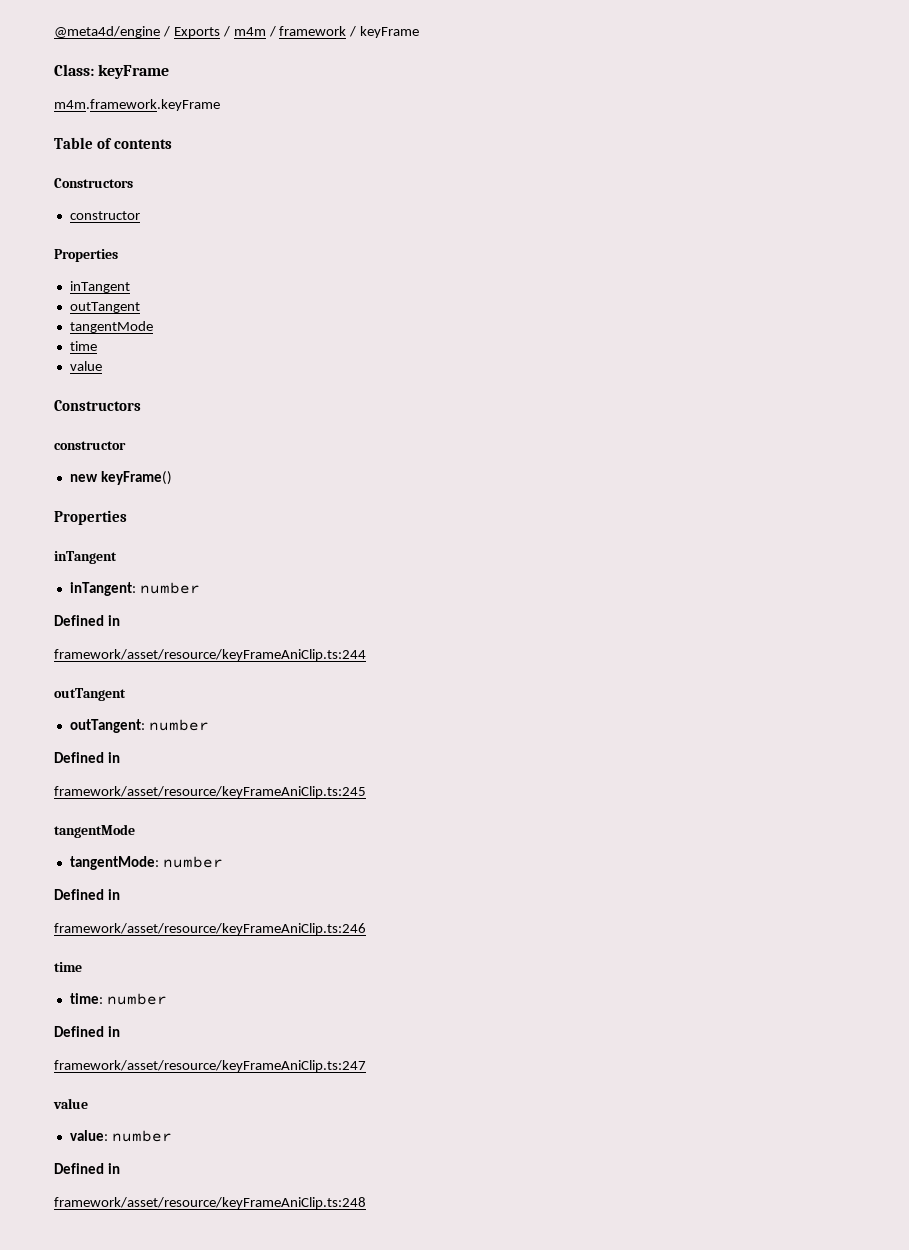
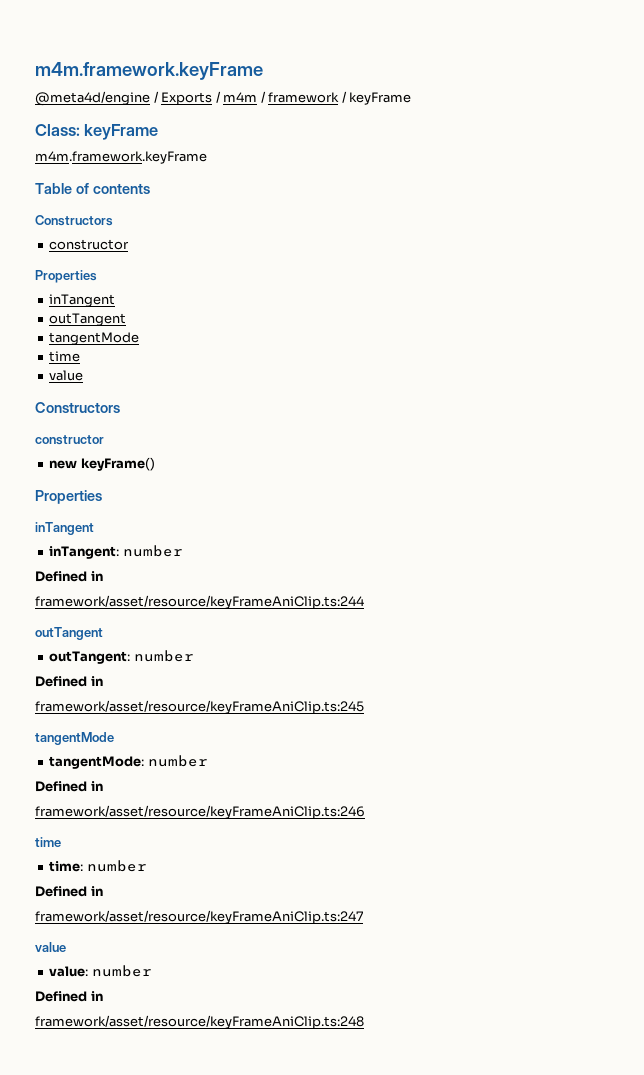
(54, 32) none -> [35,62,263,80] m4m.framework.keyFrame //

